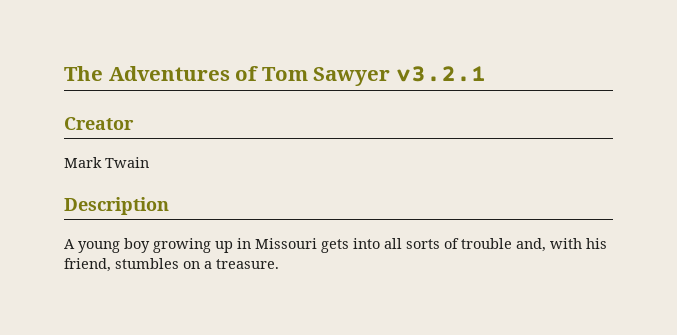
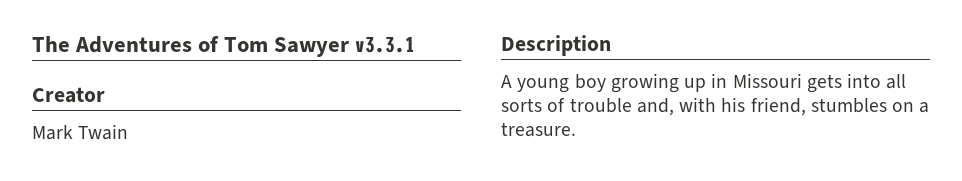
[395,66,486,82] v3.2.1 -> [355,36,416,53] v3.3.1

